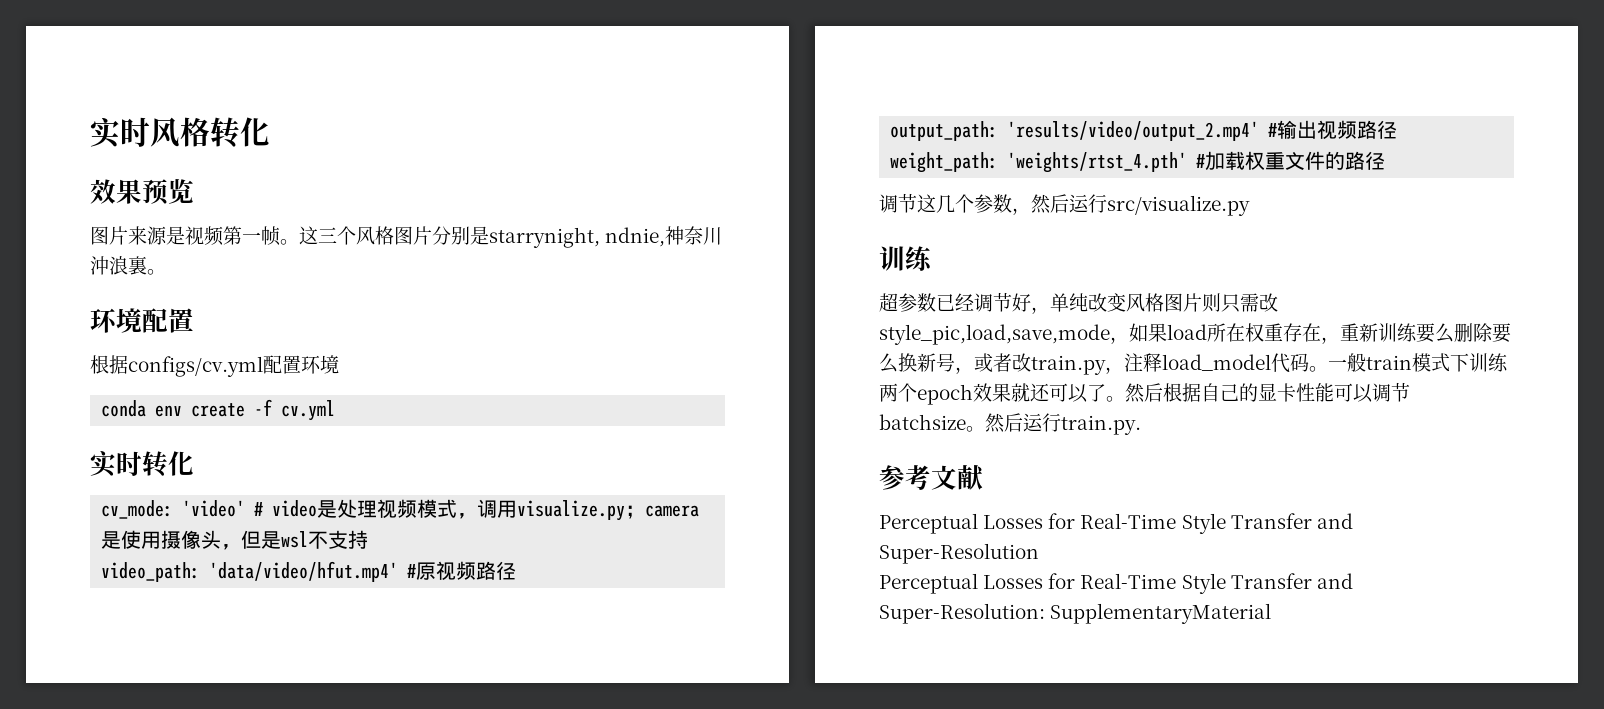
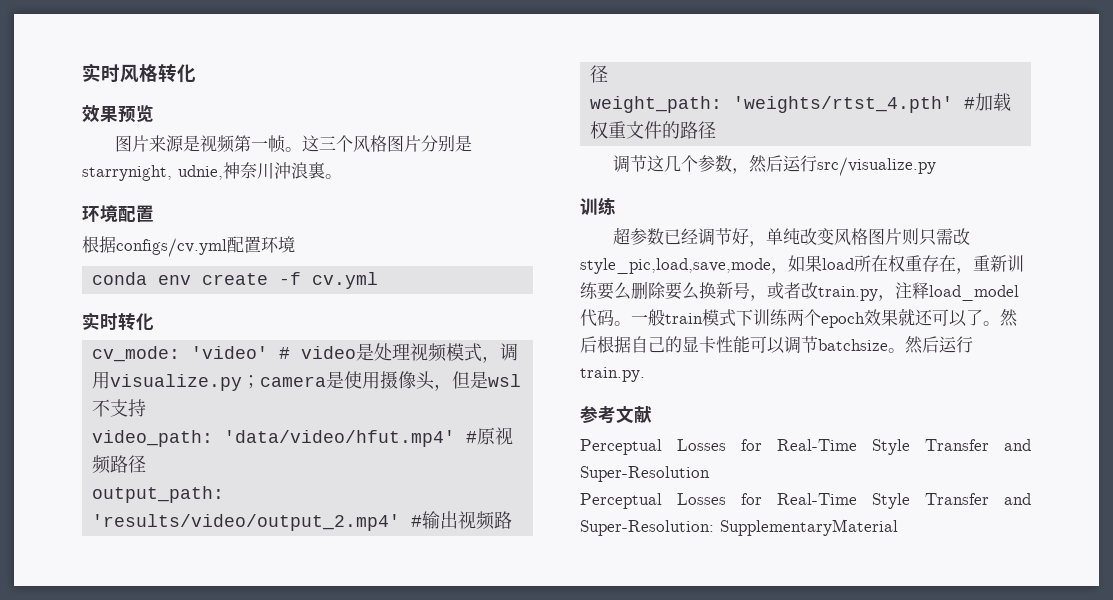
[605,227,666,247] ndnie, -> [178,165,223,180] udnie,

